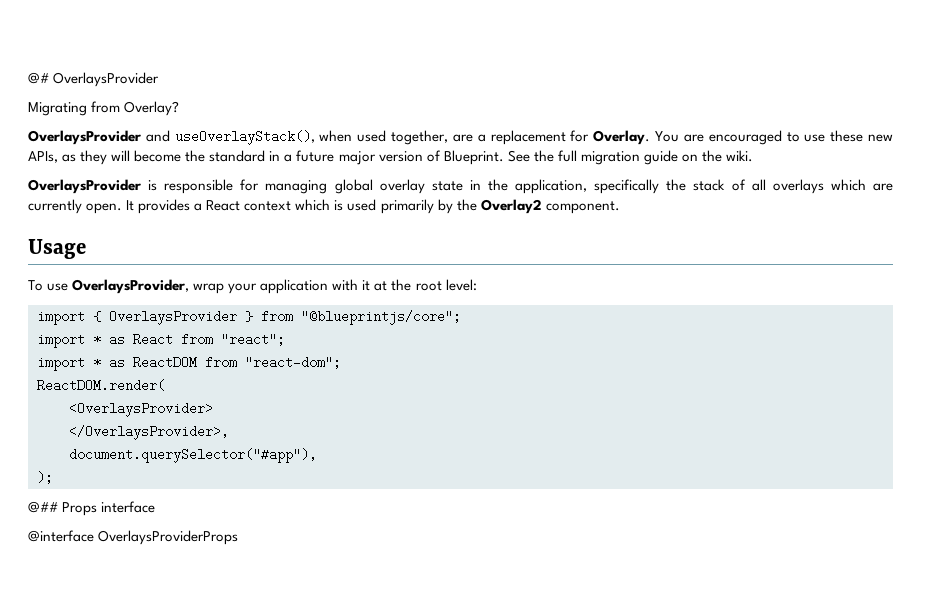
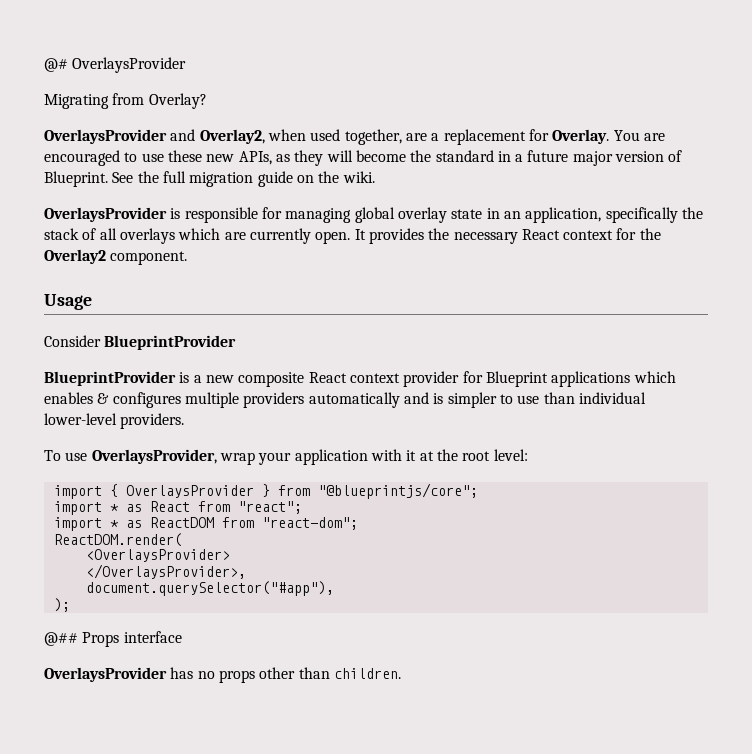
[174,130,315,145] useOverlayStack(), -> [199,129,265,144] Overlay2,
[487,179,508,191] the -> [503,211,521,219] an
[194,199,620,214] [28,239,86,259] a React context which is used primarily by the Overlay2 component. // Usage -> [428,228,661,244] [44,249,188,265] [44,294,92,310] [44,335,237,350] [44,371,676,387] [44,392,646,408] [44,413,185,429] the necessary React context for the Overlay2 component. // Usage // Consider BlueprintProvider // BlueprintProvider is a new composite React context provider for Blueprint applications which enables & configures multiple providers automatically and is simpler to use than individual lower-level providers.
[28,530,239,545] @interface OverlaysProviderProps -> [44,667,401,683] OverlaysProvider has no props other than children.

